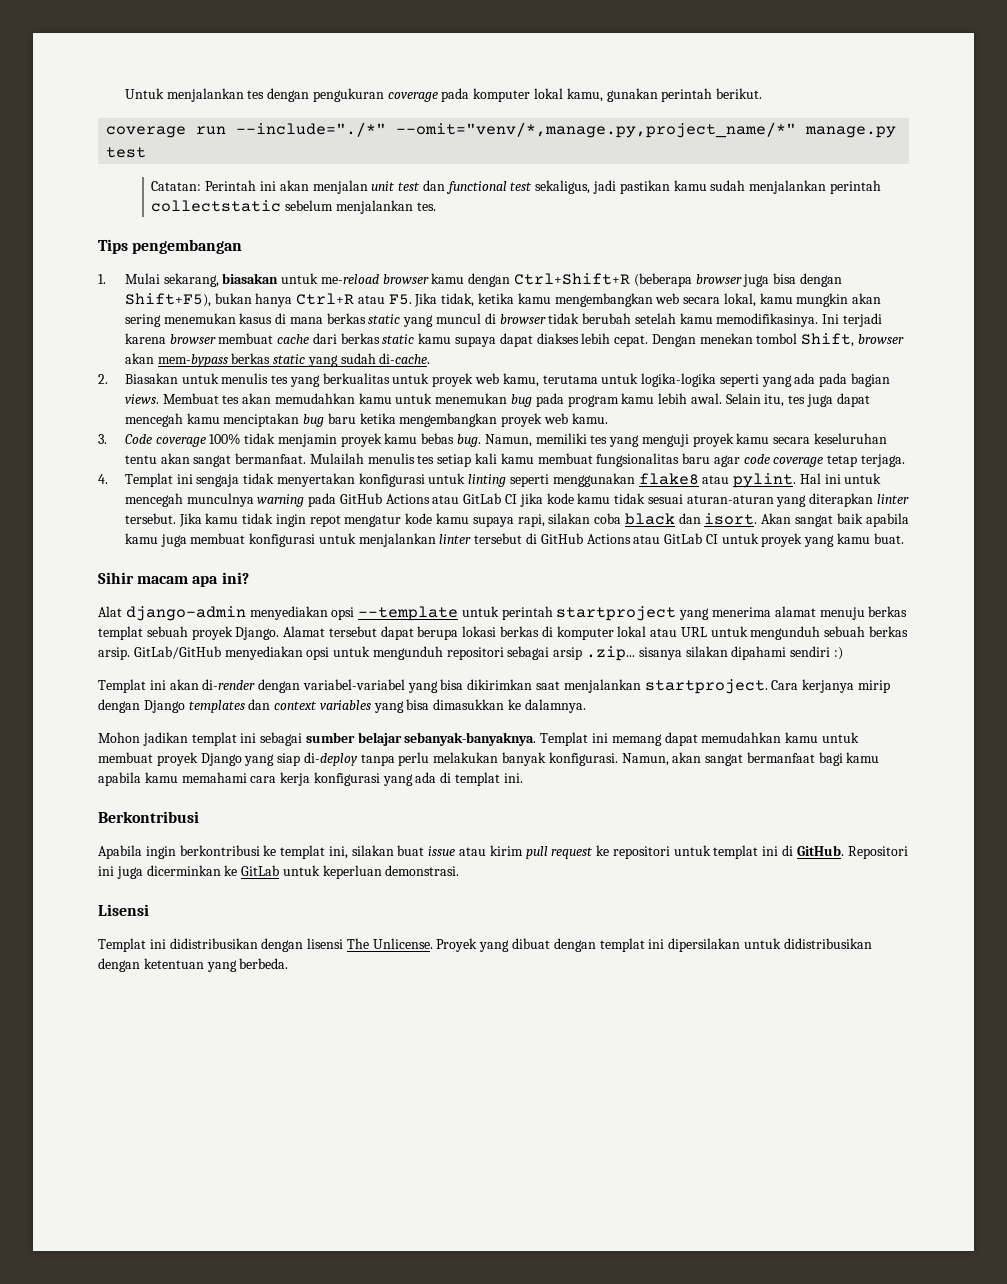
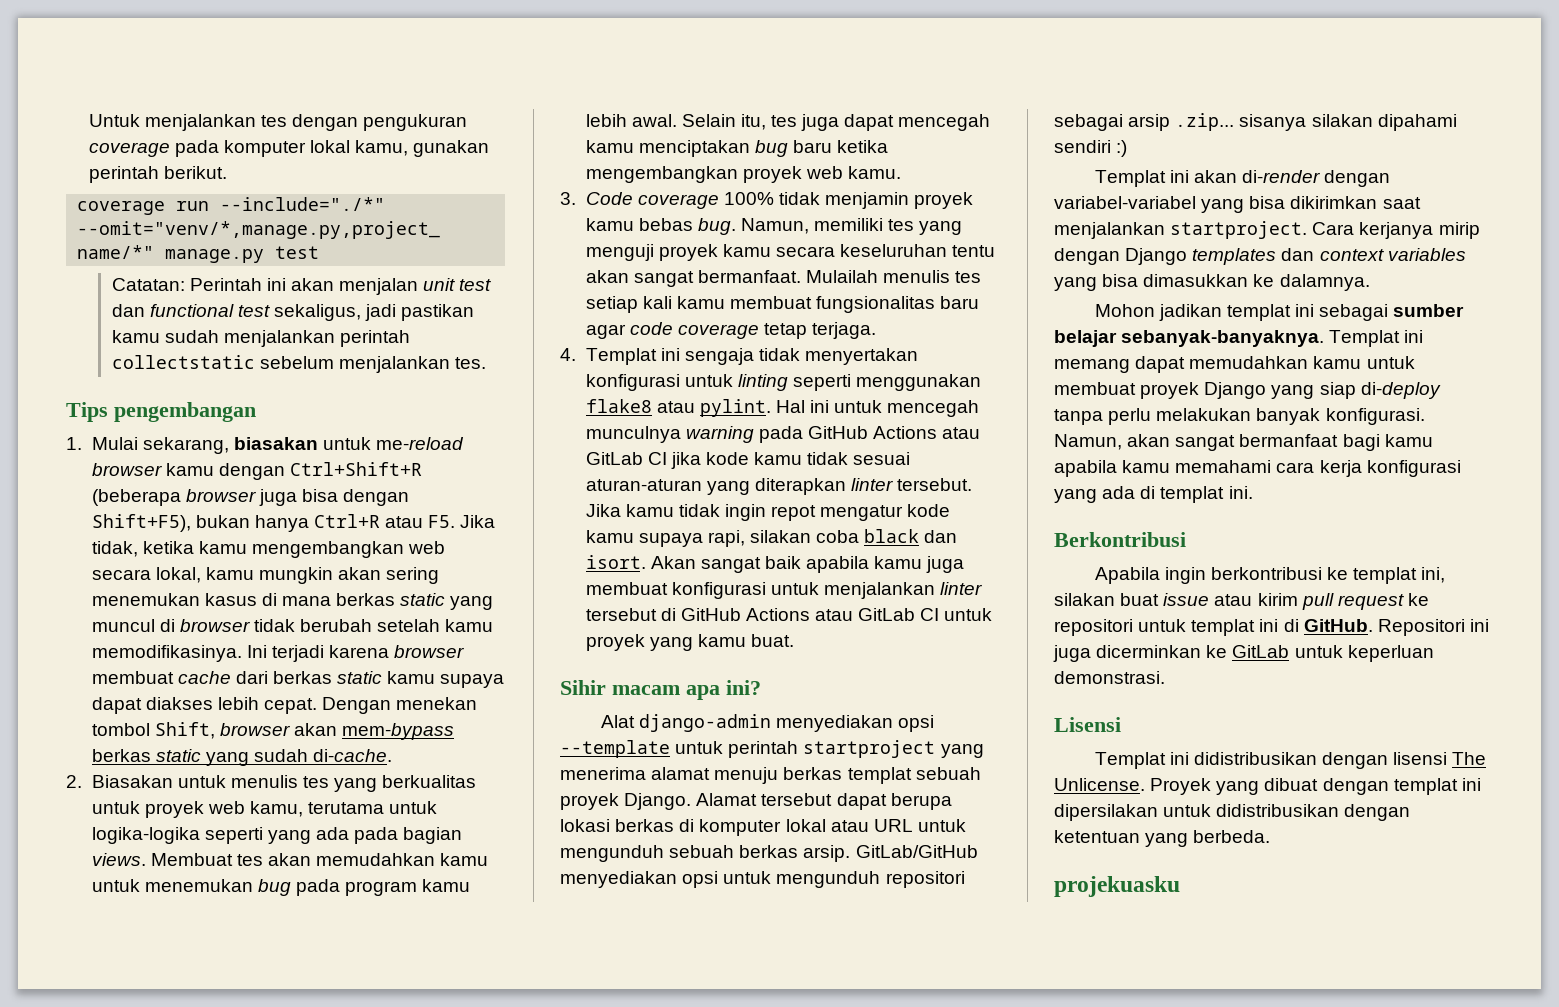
(289, 963) none -> [1054,876,1180,897] // projekuasku

